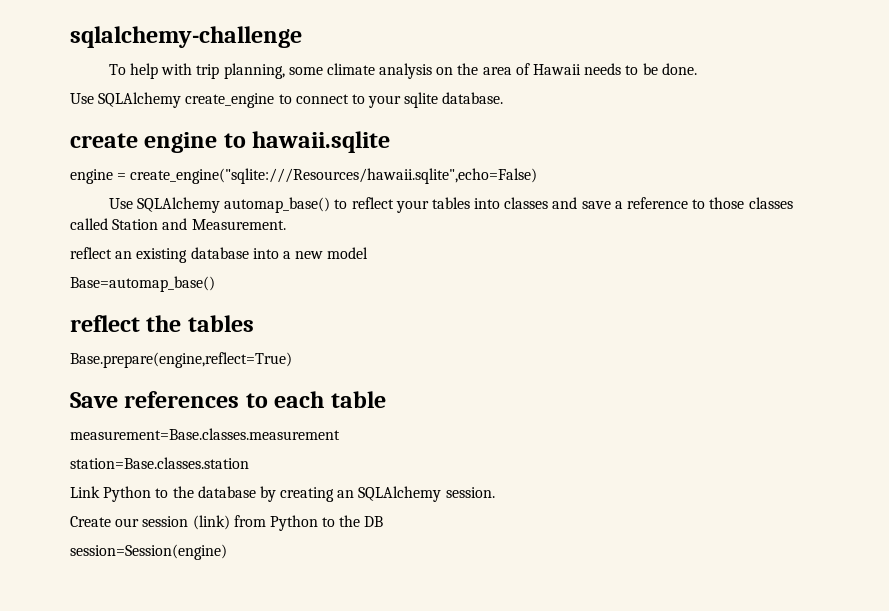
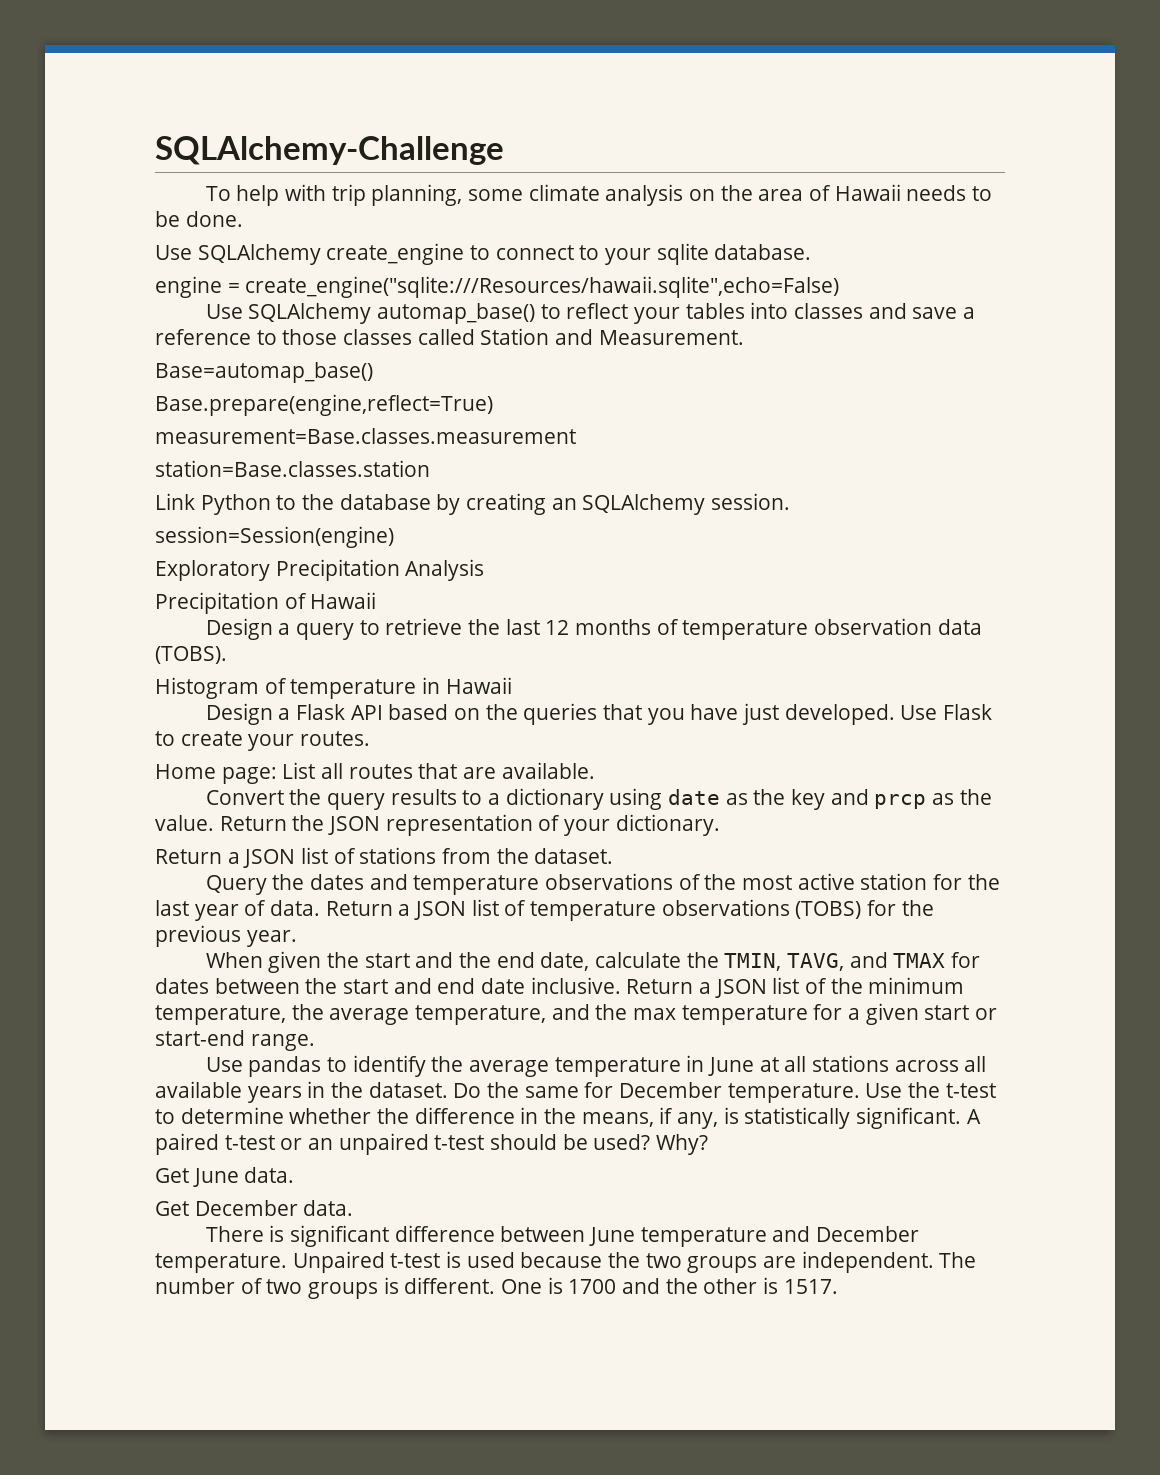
[70,26,302,48] sqlalchemy-challenge -> [155,136,504,165] SQLAlchemy-Challenge
[70,131,391,153] // create engine to hawaii.sqlite -> (812, 252) none
[70,247,369,263] [70,276,215,292] [70,315,254,332] [70,352,292,368] [70,391,386,408] reflect an existing database into a new model // Base=automap_base() // reflect the tables // Base.prepare(engine,reflect=True) // Save references to each table -> [155,362,373,383] [155,394,493,416] Base=automap_base() // Base.prepare(engine,reflect=True)
[70,515,384,531] [70,544,227,560] Create our session (link) from Python to the DB // session=Session(engine) -> [155,526,394,548] [155,559,485,581] [155,592,377,614] [205,618,982,640] [155,646,227,664] [155,677,512,699] [205,703,992,725] [155,731,371,751] [155,762,595,784] [205,788,992,810] [155,814,720,836] [155,847,614,868] [205,873,1000,895] [155,899,934,921] [155,925,297,947] [205,951,980,973] [155,977,965,998] [155,1003,998,1025] [155,1030,315,1051] [205,1055,987,1077] [155,1081,996,1103] [155,1107,981,1129] [155,1133,709,1155] [155,1167,295,1187] [155,1200,354,1216] [205,1225,919,1247] [155,1251,977,1273] [155,1277,838,1299] session=Session(engine) // Exploratory Precipitation Analysis // Precipitation of Hawaii // Design a query to retrieve the last 12 months of temperature observation data (TOBS). // Histogram of temperature in Hawaii // Design a Flask API based on the queries that you have just developed. Use Flask to create your routes. // Home page: List all routes that are available. // Convert the query results to a dictionary using date as the key and prcp as the value. Return the JSON representation of your dictionary. // Return a JSON list of stations from the dataset. // Query the dates and temperature observations of the most active station for the last year of data. Return a JSON list of temperature observations (TOBS) for the previous year. // When given the start and the end date, calculate the TMIN, TAVG, and TMAX for dates between the start and end date inclusive. Return a JSON list of the minimum temperature, the average temperature, and the max temperature for a given start or start-end range. // Use pandas to identify the average temperature in June at all stations across all available years in the dataset. Do the same for December temperature. Use the t-test to determine whether the difference in the means, if any, is statistically significant. A paired t-test or an unpaired t-test should be used? Why? // Get June data. // Get December data. // There is significant difference between June temperature and December temperature. Unpaired t-test is used because the two groups are independent. The number of two groups is different. One is 1700 and the other is 1517.

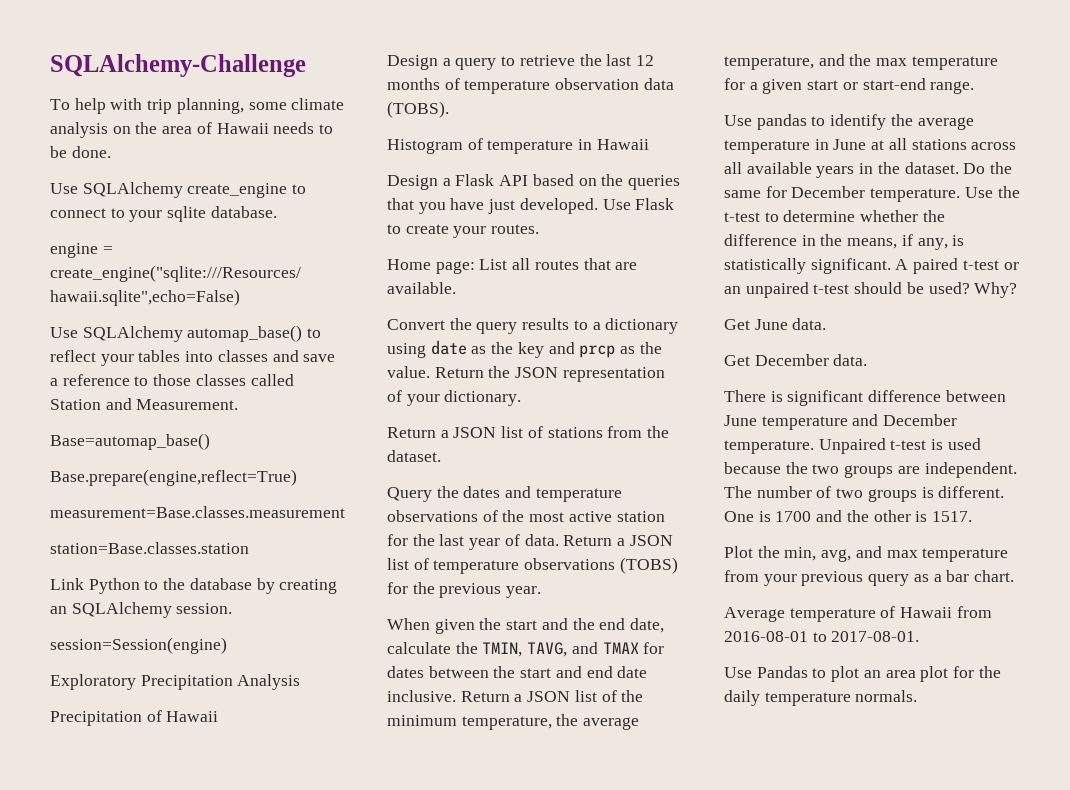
(838, 1286) none -> [724,546,1009,562] [724,570,1015,586] [724,606,992,622] [724,631,920,642] [724,666,1001,682] [724,690,918,706] // Plot the min, avg, and max temperature from your previous query as a bar chart. // Average temperature of Hawaii from 2016-08-01 to 2017-08-01. // Use Pandas to plot an area plot for the daily temperature normals.

